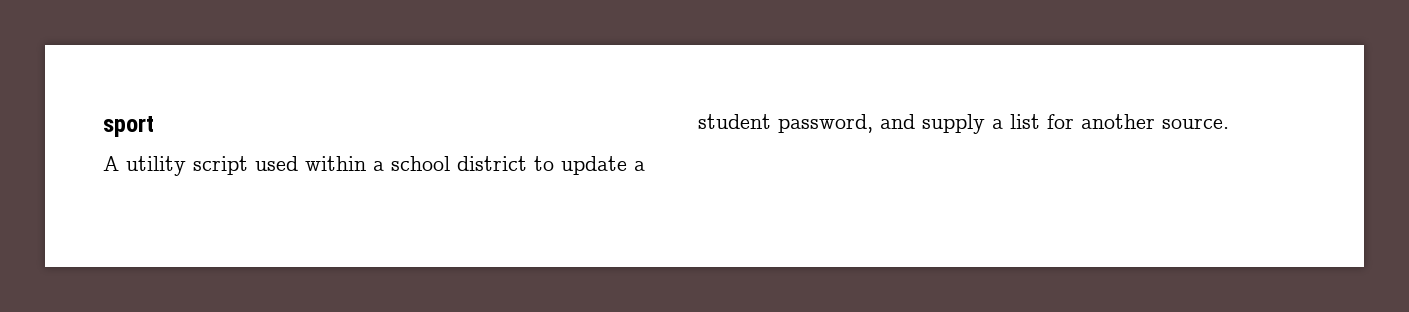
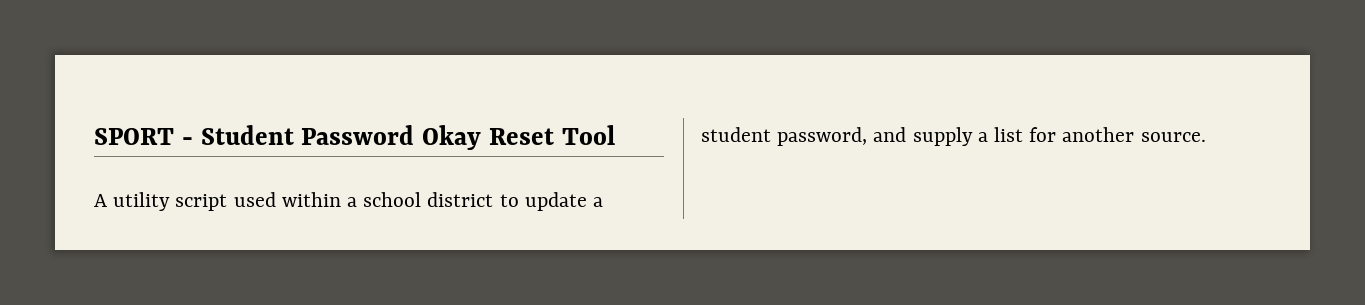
[103,116,154,137] sport -> [94,125,615,150] SPORT - Student Password Okay Reset Tool

